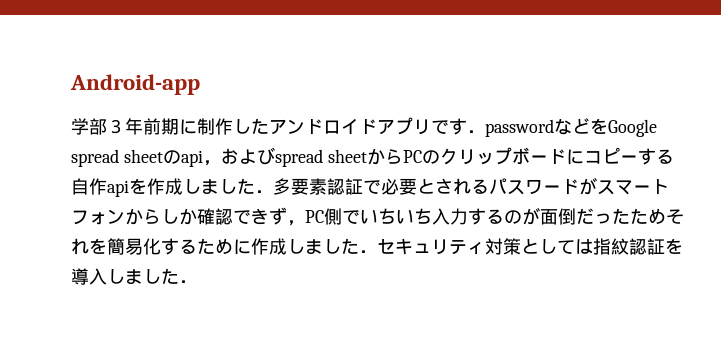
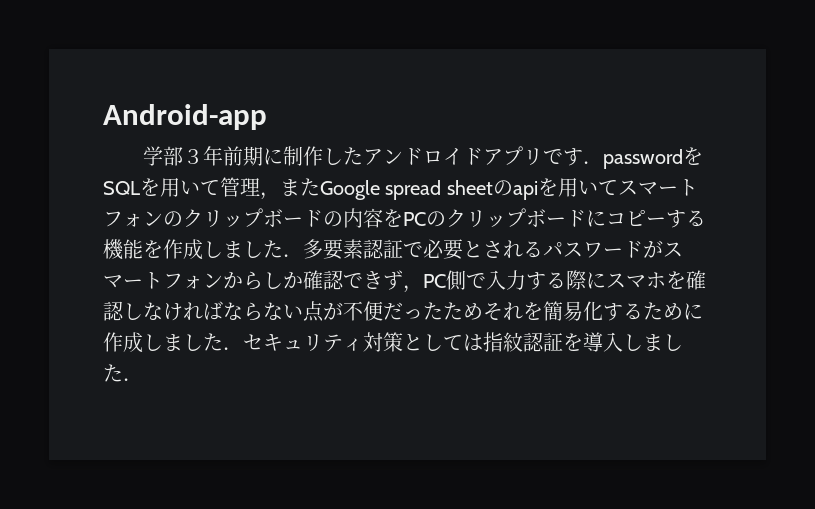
[554,118,608,135] などを -> [683,147,704,165] [103,177,320,200] をSQLを用いて管理，また
[202,147,403,167] ，およびspread sheetから -> [537,178,698,197] [103,208,403,228] を用いてスマートフォンのクリップボードの内容を
[71,178,129,197] 自作api -> [103,239,143,260] 機能
[360,207,576,225] いちいち入力するのが面倒 -> [486,270,706,290] [103,301,383,322] 入力する際にスマホを確認しなければならない点が不便

